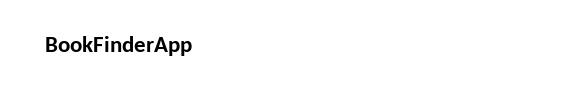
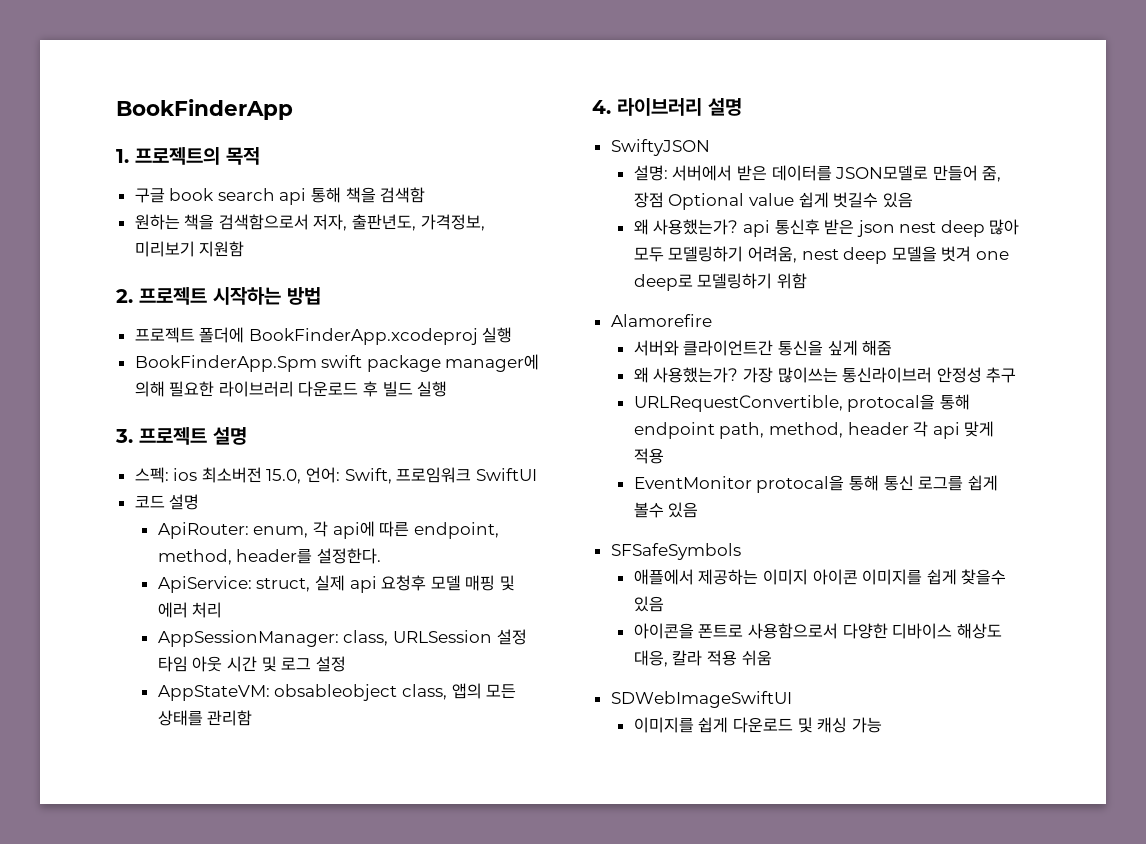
(192, 46) none -> [116,147,260,165] [134,187,426,205] [134,214,485,231] [134,241,245,257] [116,287,321,305] [134,327,513,345] [134,354,540,372] [134,381,448,397] [115,427,247,445] [134,467,537,484] [134,494,200,510] [157,521,499,539] [157,548,381,565] [157,575,515,593] [157,602,223,618] [157,629,527,647] [157,656,346,672] [157,683,517,701] [157,710,253,726] [592,98,742,116] [610,139,710,156] [633,165,1002,182] [633,192,913,210] [633,219,1020,237] [633,246,1009,264] [633,273,807,291] [610,314,712,327] [633,340,893,356] [633,367,1017,383] [633,394,970,412] [633,421,995,439] [633,448,664,464] [633,475,998,493] [633,502,699,518] [610,543,741,560] [633,569,1007,585] [633,596,664,612] [633,623,1002,639] [633,650,772,667] [610,691,792,708] [633,717,882,733] // 1. 프로젝트의 목적 // 구글 book search api 통해 책을 검색함 // 원하는 책을 검색함으로서 저자, 출판년도, 가격정보, 미리보기 지원함 // 2. 프로젝트 시작하는 방법 // 프로젝트 폴더에 BookFinderApp.xcodeproj 실행 // BookFinderApp.Spm swift package manager에 의해 필요한 라이브러리 다운로드 후 빌드 실행 // 3. 프로젝트 설명 // 스펙: ios 최소버전 15.0, 언어: Swift, 프로임워크 SwiftUI // 코드 설명 // ApiRouter: enum, 각 api에 따른 endpoint, method, header를 설정한다. // ApiService: struct, 실제 api 요청후 모델 매핑 및 에러 처리 // AppSessionManager: class, URLSession 설정 타임 아웃 시간 및 로그 설정 // AppStateVM: obsableobject class, 앱의 모든 상태를 관리함 // 4. 라이브러리 설명 // SwiftyJSON // 설명: 서버에서 받은 데이터를 JSON모델로 만들어 줌, 장점 Optional value 쉽게 벗길수 있음 // 왜 사용했는가? api 통신후 받은 json nest deep 많아 모두 모델링하기 어려움, nest deep 모델을 벗겨 one deep로 모델링하기 위함 // Alamorefire // 서버와 클라이언트간 통신을 싶게 해줌 // 왜 사용했는가? 가장 많이쓰는 통신라이브러 안정성 추구 // URLRequestConvertible, protocal을 통해 endpoint path, method, header 각 api 맞게 적용 // EventMonitor protocal을 통해 통신 로그를 쉽게 볼수 있음 // SFSafeSymbols // 애플에서 제공하는 이미지 아이콘 이미지를 쉽게 찾을수 있음 // 아이콘을 폰트로 사용함으로서 다양한 디바이스 해상도 대응, 칼라 적용 쉬움 // SDWebImageSwiftUI // 이미지를 쉽게 다운로드 및 캐싱 가능

